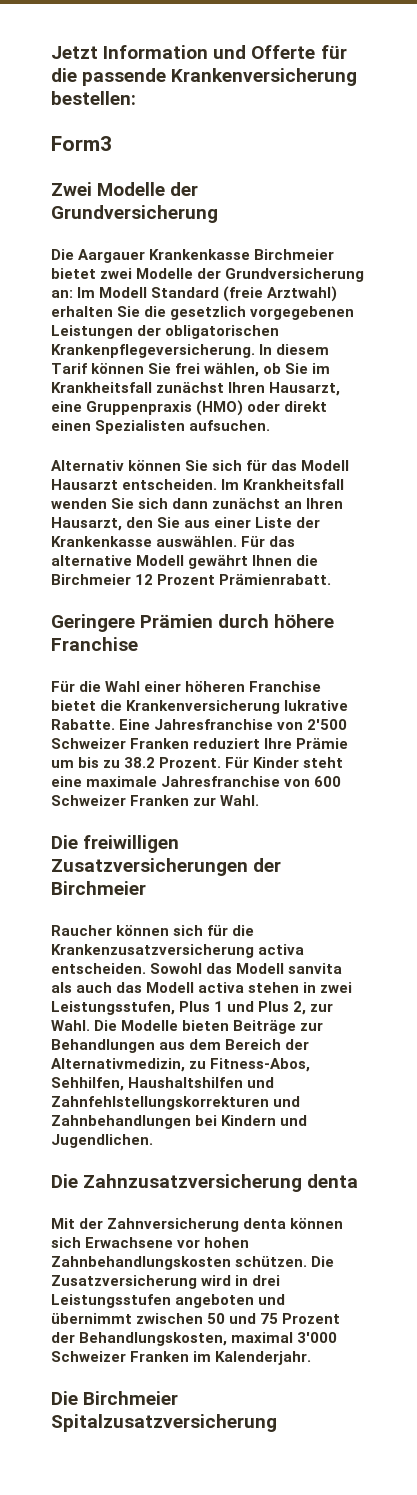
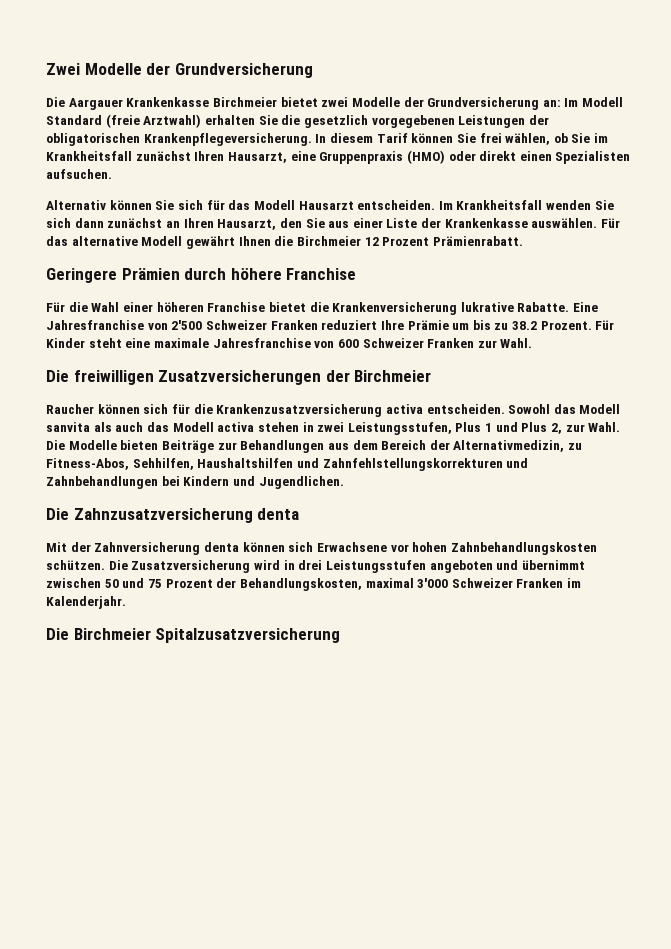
[51,45,347,59] [51,68,358,86] [51,91,136,105] [51,136,112,151] Jetzt Information und Offerte für die passende Krankenversicherung bestellen: // Form3 // -> (46, 69) none

